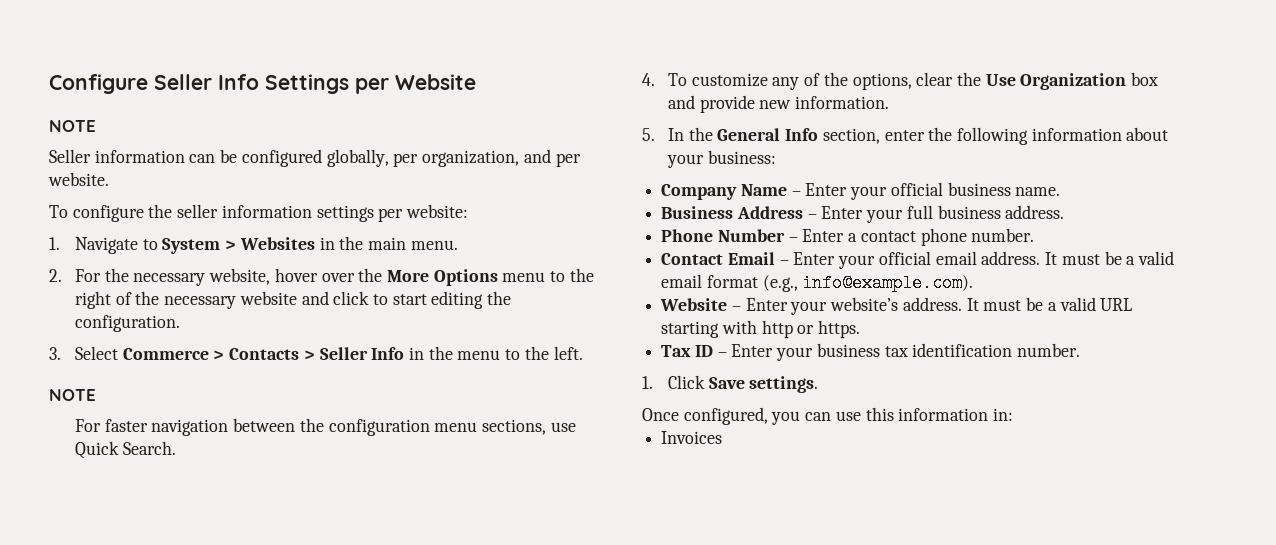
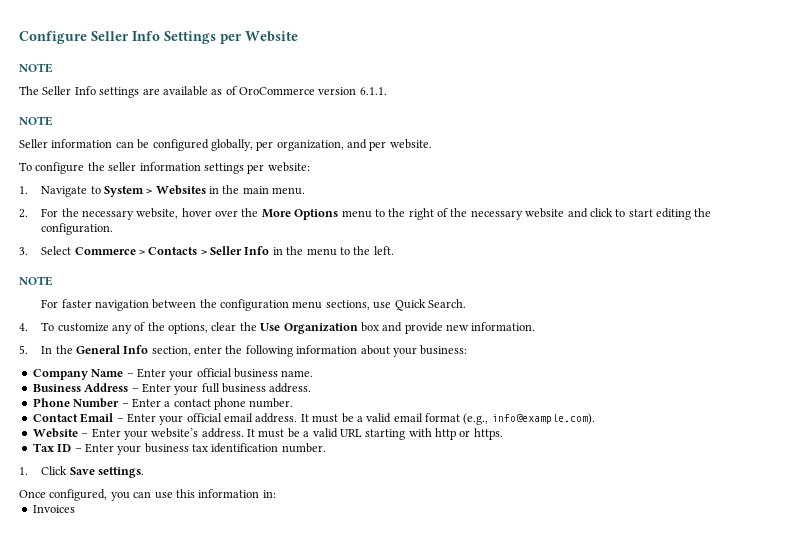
(96, 126) none -> [19,86,387,98] [19,116,53,126] // The Seller Info settings are available as of OroCommerce version 6.1.1. // NOTE

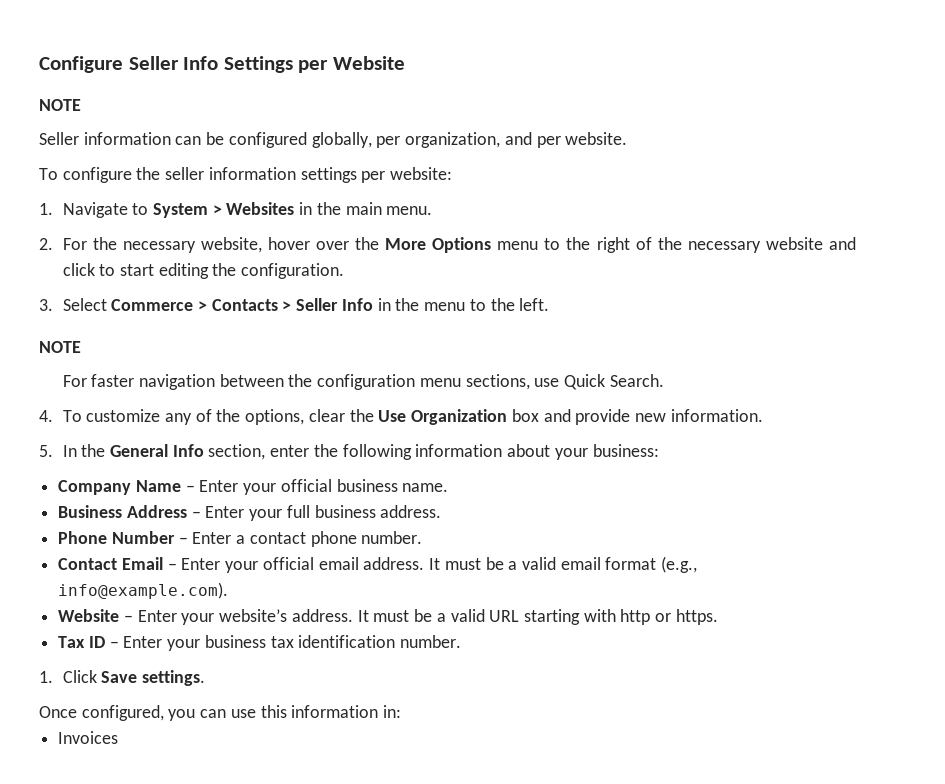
[19,86,387,98] [19,116,53,126] // The Seller Info settings are available as of OroCommerce version 6.1.1. // NOTE -> (81, 105) none

